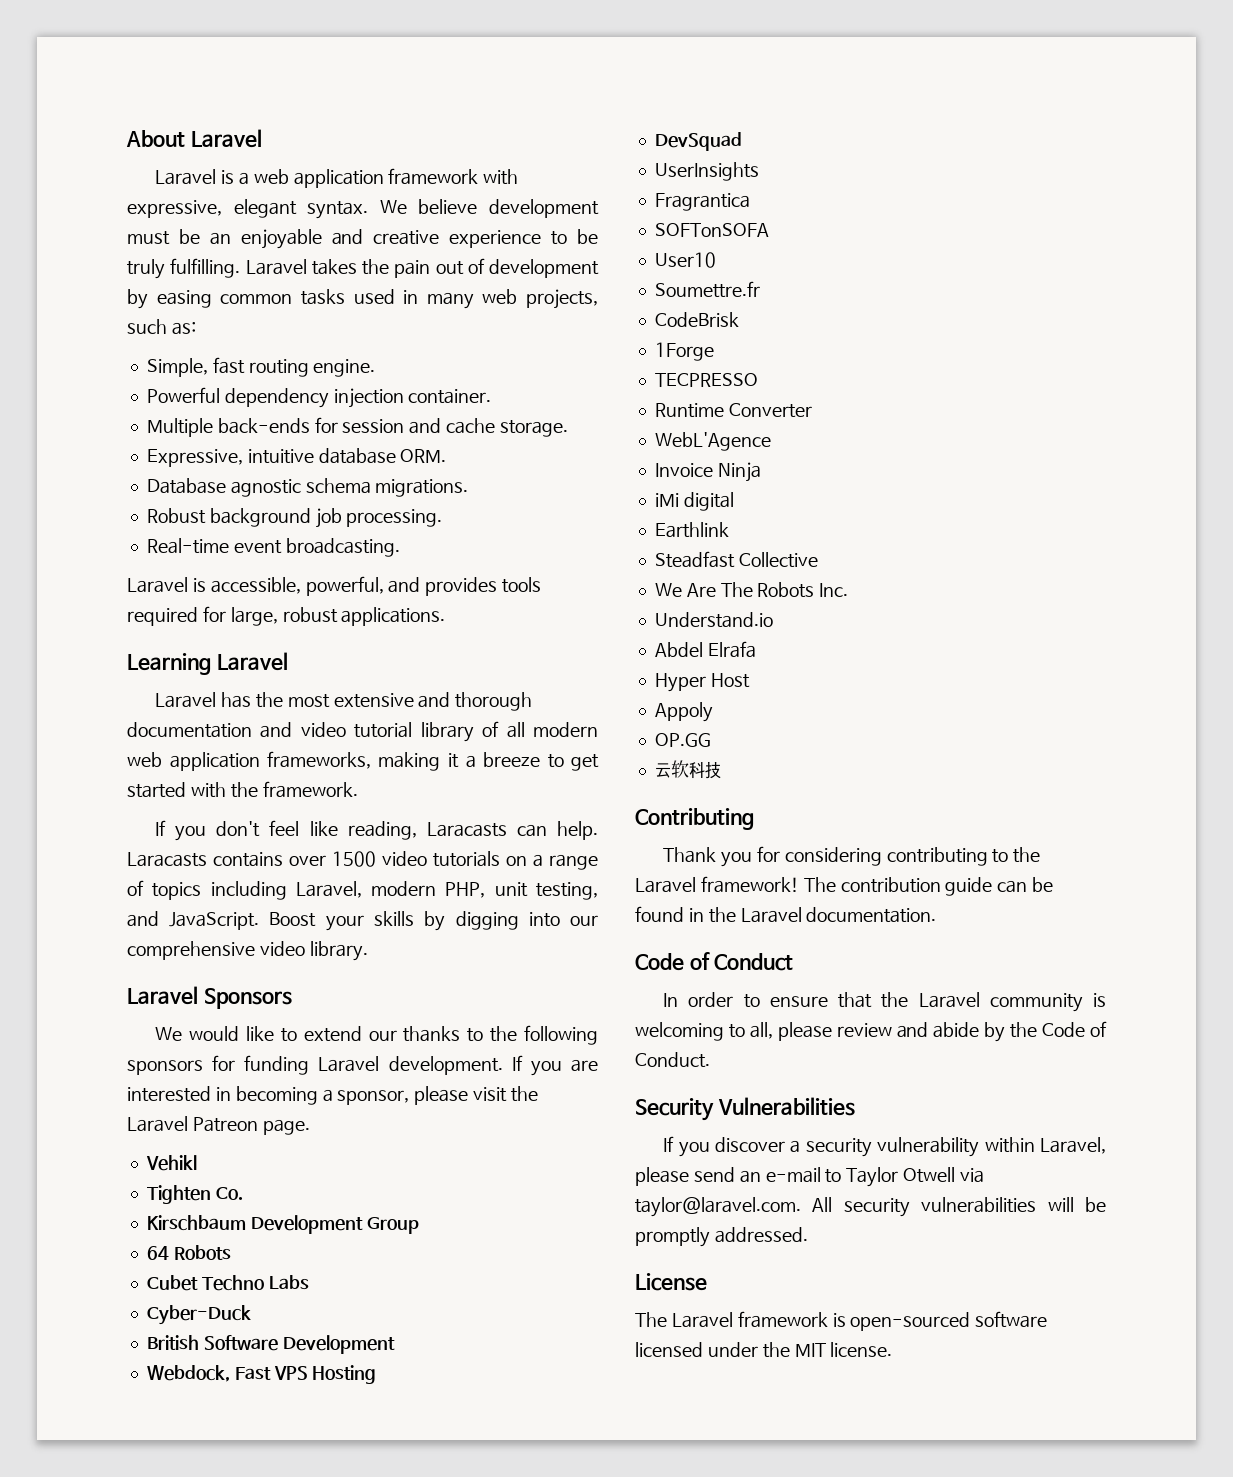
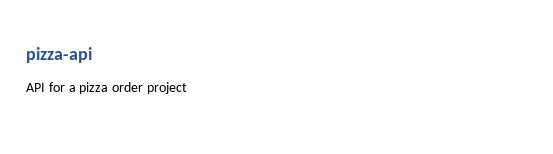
[126,129,262,148] [155,168,519,188] [127,199,599,219] [127,229,598,249] [127,258,599,279] [127,289,598,309] [127,319,196,335] [146,357,376,377] [146,387,492,408] [146,417,568,437] [146,448,447,467] [146,478,469,497] [146,508,443,528] [146,538,400,557] [127,576,542,596] [127,606,446,626] [127,652,288,675] [155,692,533,711] [127,721,598,742] [127,751,599,771] [127,781,358,798] [155,820,598,841] [127,851,599,870] [127,880,598,900] [127,911,598,931] [127,941,368,961] [127,986,292,1009] [155,1025,599,1045] [127,1055,598,1076] [127,1086,539,1105] [127,1116,310,1135] [145,1155,197,1171] [146,1185,243,1204] [146,1215,419,1234] [146,1245,231,1260] [146,1275,309,1291] [146,1305,251,1325] [146,1335,395,1354] [146,1365,377,1384] [654,132,742,151] [654,162,759,181] [654,193,750,211] [654,223,769,237] [654,252,716,268] [654,281,760,298] [654,312,739,327] [654,342,714,361] [654,373,758,387] [654,403,812,418] [654,432,771,451] [654,462,761,482] [654,492,734,511] [654,522,729,538] [654,551,818,568] [654,582,849,598] [654,612,773,628] [654,641,756,658] [654,673,750,692] [654,702,713,722] [654,733,711,747] [654,760,721,779] [635,808,754,830] [663,846,1041,867] [635,876,1054,896] [635,906,937,923] [635,952,794,971] [663,992,1106,1012] [635,1021,1107,1042] [635,1052,710,1068] [635,1097,855,1121] [663,1136,1106,1157] [635,1167,984,1187] [635,1197,1106,1217] [635,1227,808,1247] [635,1273,707,1291] [635,1311,1048,1331] [635,1342,893,1358] About Laravel // Laravel is a web application framework with expressive, elegant syntax. We believe development must be an enjoyable and creative experience to be truly fulfilling. Laravel takes the pain out of development by easing common tasks used in many web projects, such as: // Simple, fast routing engine. // Powerful dependency injection container. // Multiple back-ends for session and cache storage. // Expressive, intuitive database ORM. // Database agnostic schema migrations. // Robust background job processing. // Real-time event broadcasting. // Laravel is accessible, powerful, and provides tools required for large, robust applications. // Learning Laravel // Laravel has the most extensive and thorough documentation and video tutorial library of all modern web application frameworks, making it a breeze to get started with the framework. // If you don't feel like reading, Laracasts can help. Laracasts contains over 1500 video tutorials on a range of topics including Laravel, modern PHP, unit testing, and JavaScript. Boost your skills by digging into our comprehensive video library. // Laravel Sponsors // We would like to extend our thanks to the following sponsors for funding Laravel development. If you are interested in becoming a sponsor, please visit the Laravel Patreon page. // Vehikl // Tighten Co. // Kirschbaum Development Group // 64 Robots // Cubet Techno Labs // Cyber-Duck // British Software Development // Webdock, Fast VPS Hosting // DevSquad // UserInsights // Fragrantica // SOFTonSOFA // User10 // Soumettre.fr // CodeBrisk // 1Forge // TECPRESSO // Runtime Converter // WebL'Agence // Invoice Ninja // iMi digital // Earthlink // Steadfast Collective // We Are The Robots Inc. // Understand.io // Abdel Elrafa // Hyper Host // Appoly // OP.GG // 云软科技 // Contributing // Thank you for considering contributing to the Laravel framework! The contribution guide can be found in the Laravel documentation. // Code of Conduct // In order to ensure that the Laravel community is welcoming to all, please review and abide by the Code of Conduct. // Security Vulnerabilities // If you discover a security vulnerability within Laravel, please send an e-mail to Taylor Otwell via taylor@laravel.com. All security vulnerabilities will be promptly addressed. // License // The Laravel framework is open-sourced software licensed under the MIT license. -> [26,47,92,63] [26,82,187,94] pizza-api // API for a pizza order project

